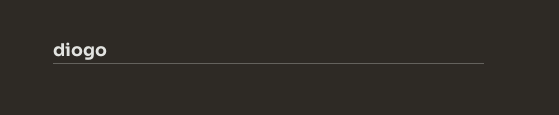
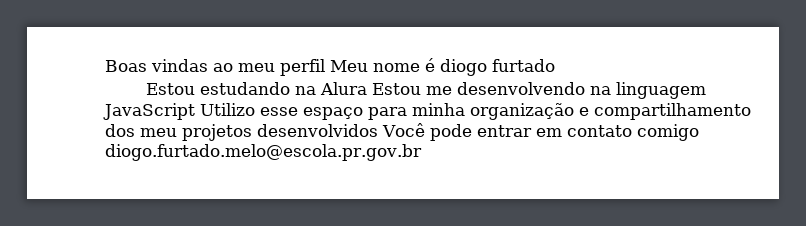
[53,42,107,60] diogo -> [105,58,555,76] [145,82,706,99] [103,103,751,120] [105,123,699,141] [105,144,422,161] Boas vindas ao meu perfil Meu nome é diogo furtado // Estou estudando na Alura Estou me desenvolvendo na linguagem JavaScript Utilizo esse espaço para minha organização e compartilhamento dos meu projetos desenvolvidos Você pode entrar em contato comigo diogo.furtado.melo@escola.pr.gov.br

